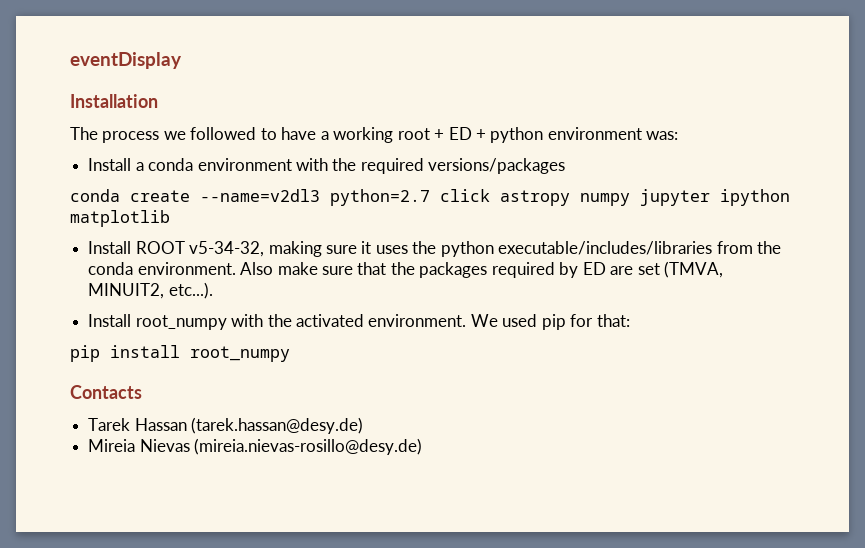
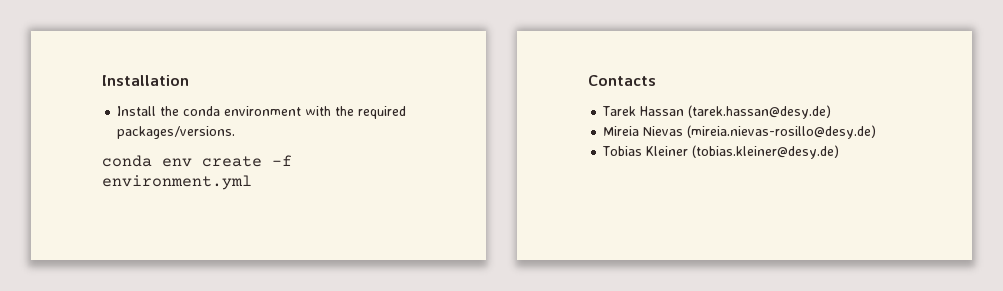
[70,52,182,69] eventDisplay // -> (102, 80) none
[70,127,679,143] [88,158,144,171] // The process we followed to have a working root + ED + python environment was: // Install a -> [117,106,180,116] // Install the
[428,158,566,174] [70,189,790,206] [70,210,170,227] [88,241,782,257] [88,261,724,278] [88,282,213,299] [88,314,630,330] [70,345,290,362] versions/packages // conda create --name=v2dl3 python=2.7 click astropy numpy jupyter ipython matplotlib // Install ROOT v5-34-32, making sure it uses the python executable/includes/libraries from the conda environment. Also make sure that the packages required by ED are set (TMVA, MINUIT2, etc...). // Install root_numpy with the activated environment. We used pip for that: // pip install root_numpy -> [117,126,236,139] [102,155,292,167] [102,175,252,190] packages/versions. // conda env create -f environment.yml
(423, 446) none -> [602,145,840,159] // Tobias Kleiner (tobias.kleiner@desy.de)

